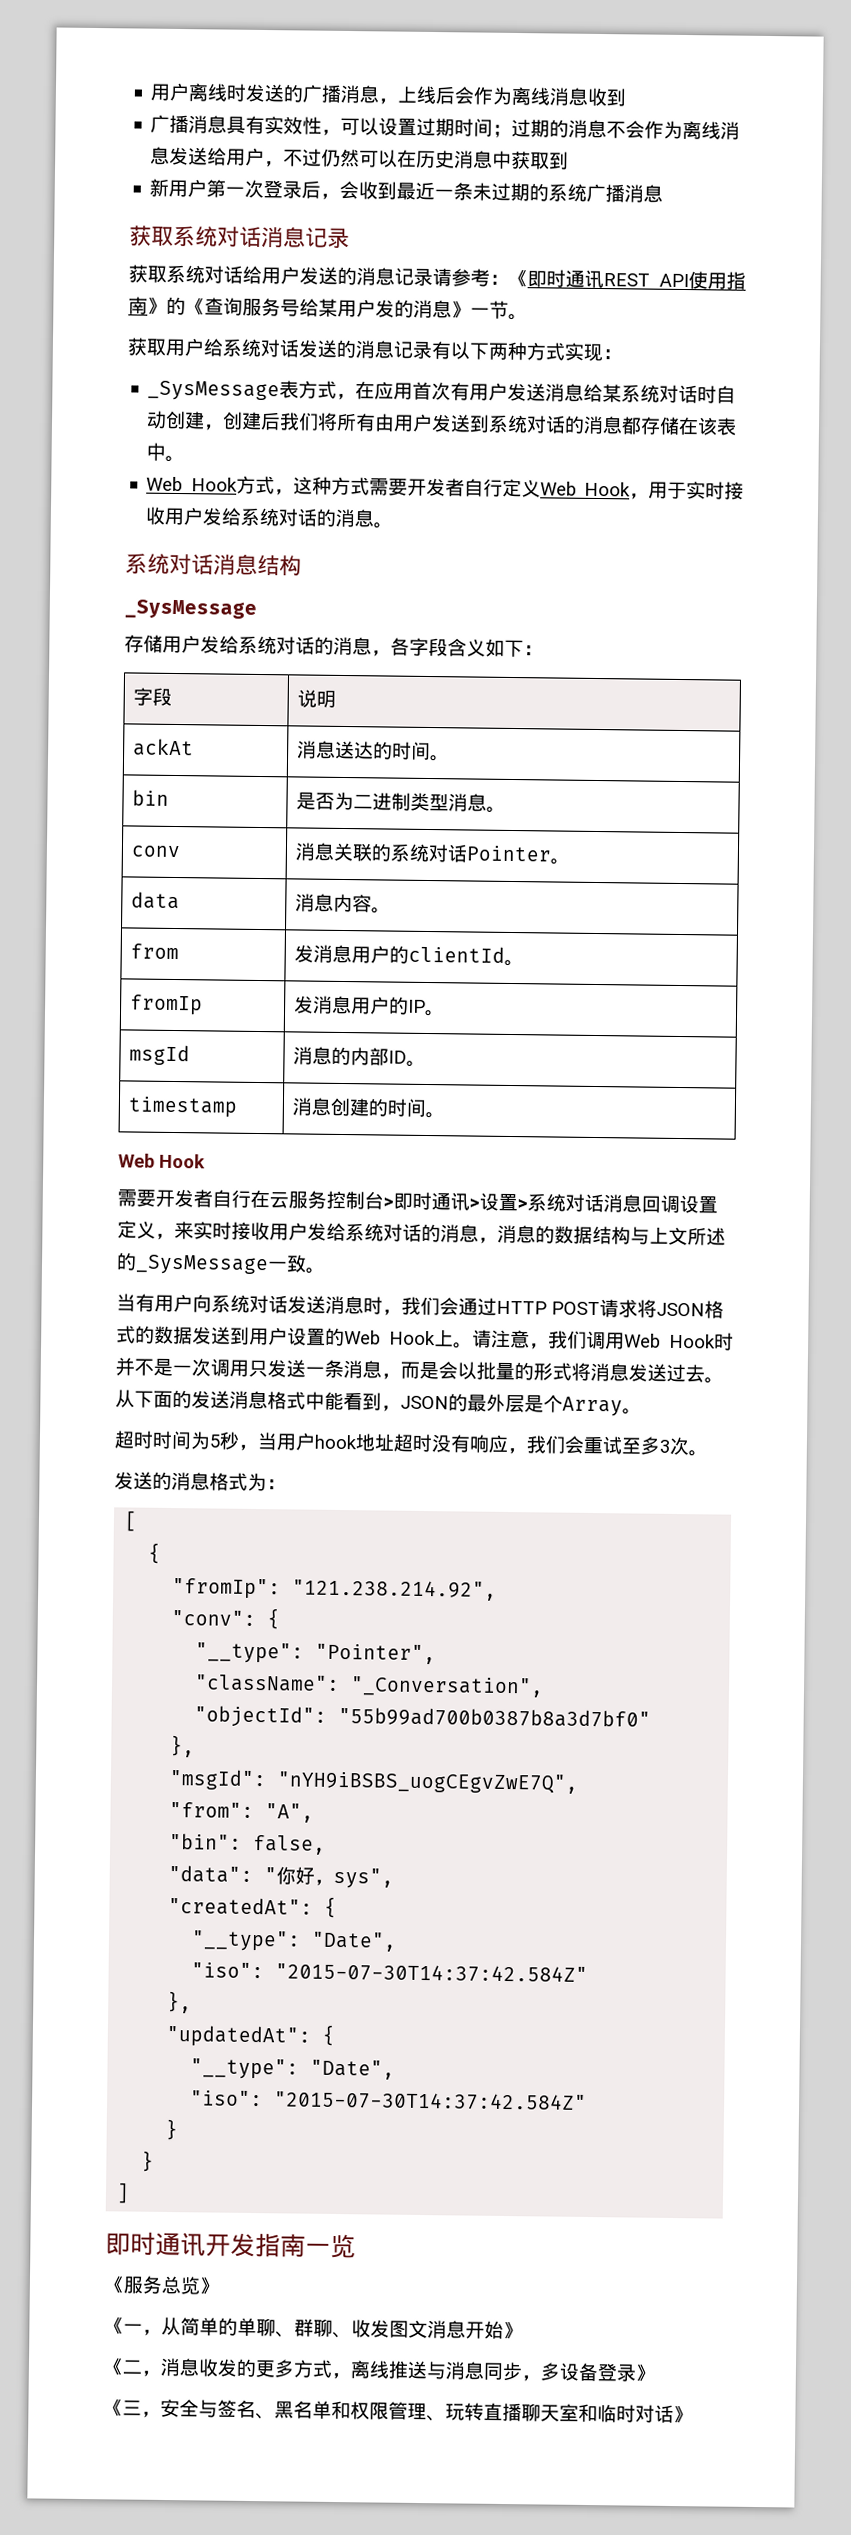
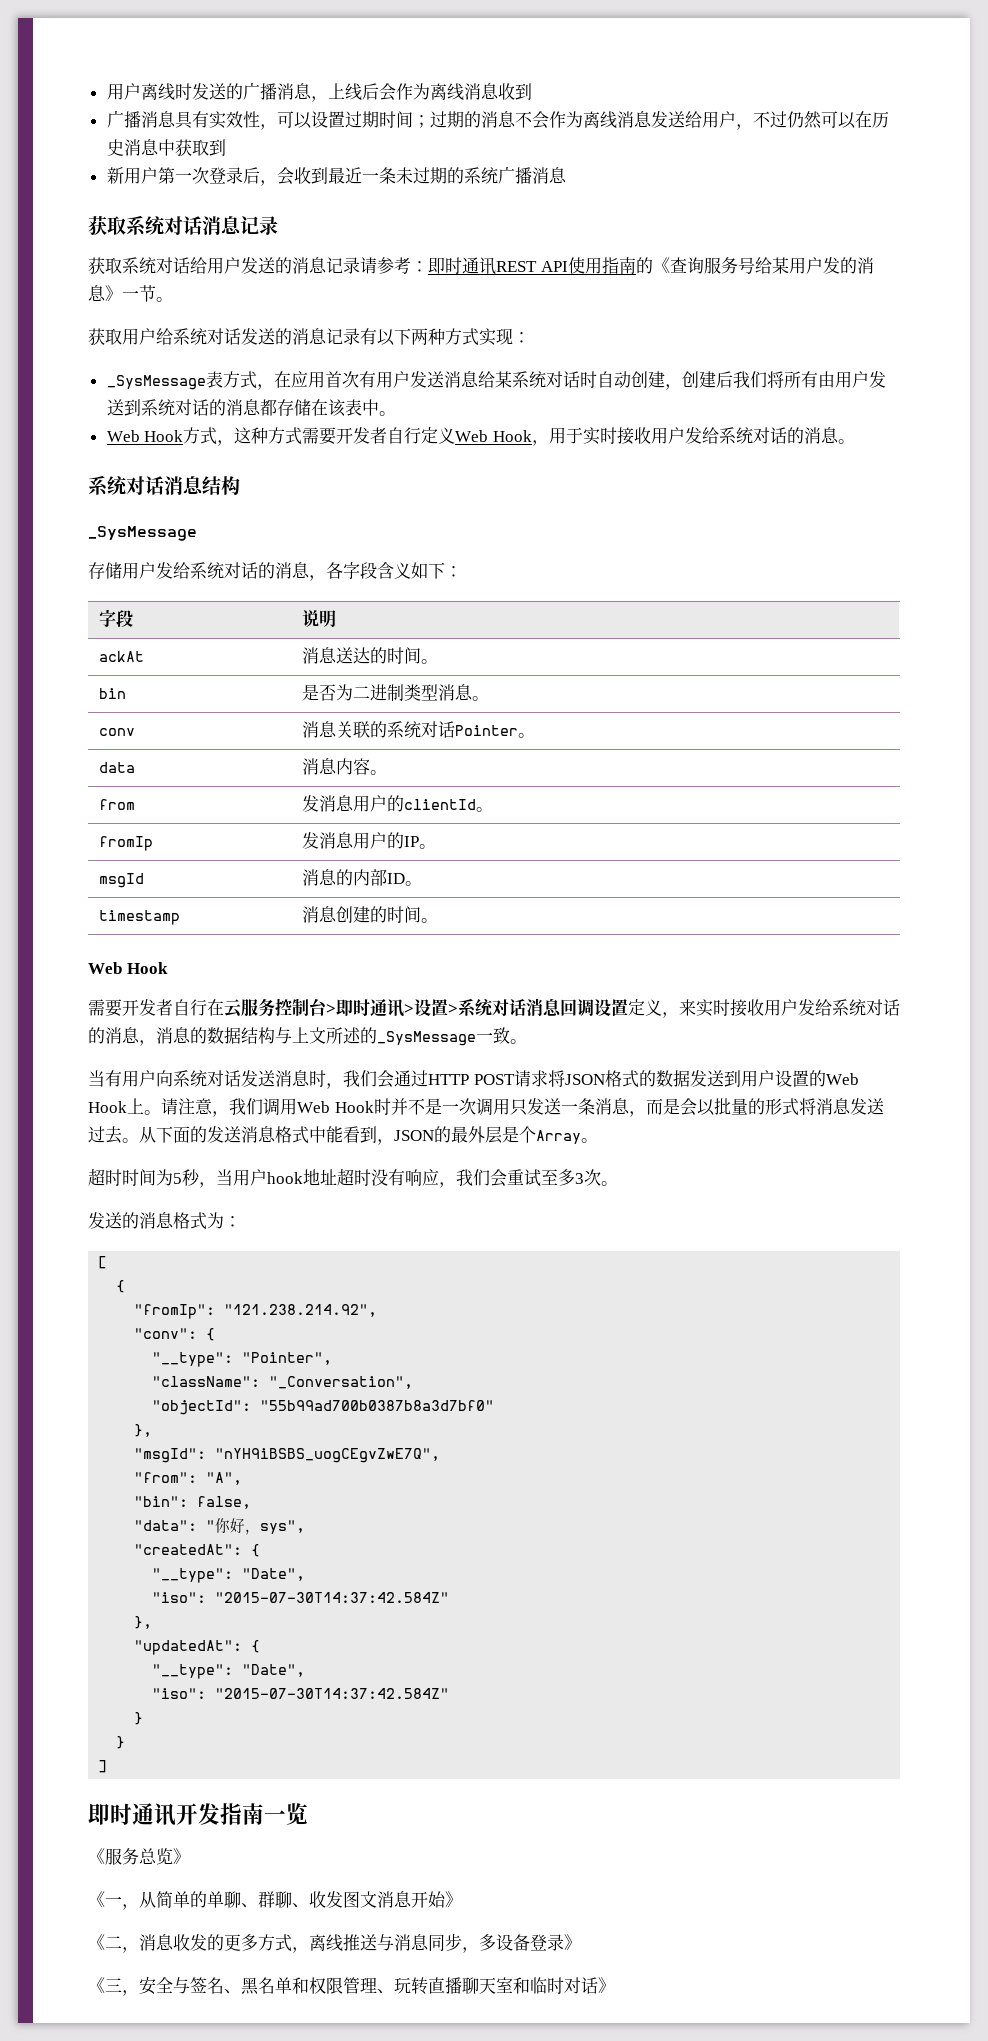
[508,268,528,288] 《 -> (428, 266) none
[147,296,167,315] 》 -> (636, 265) none

